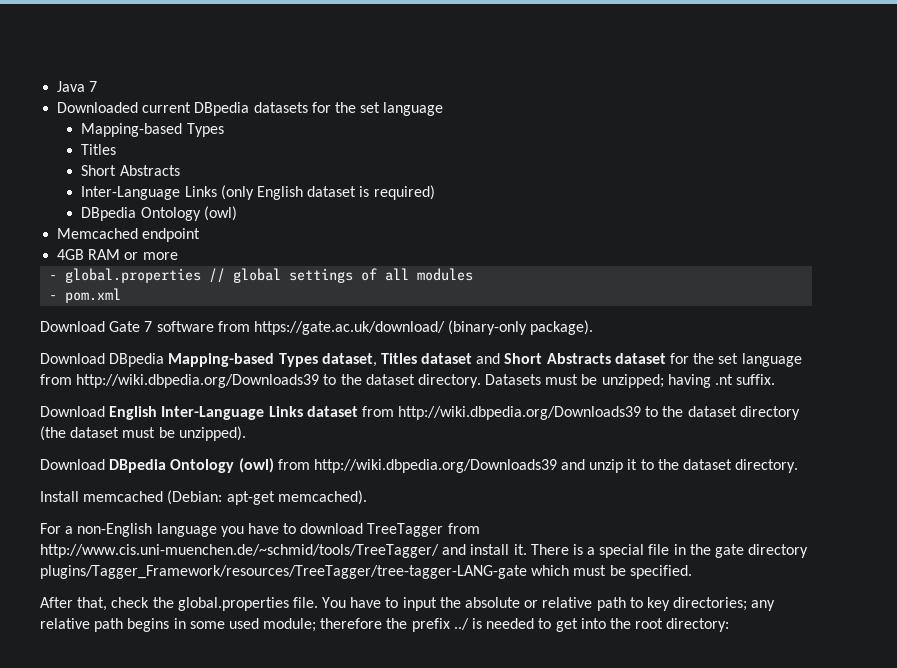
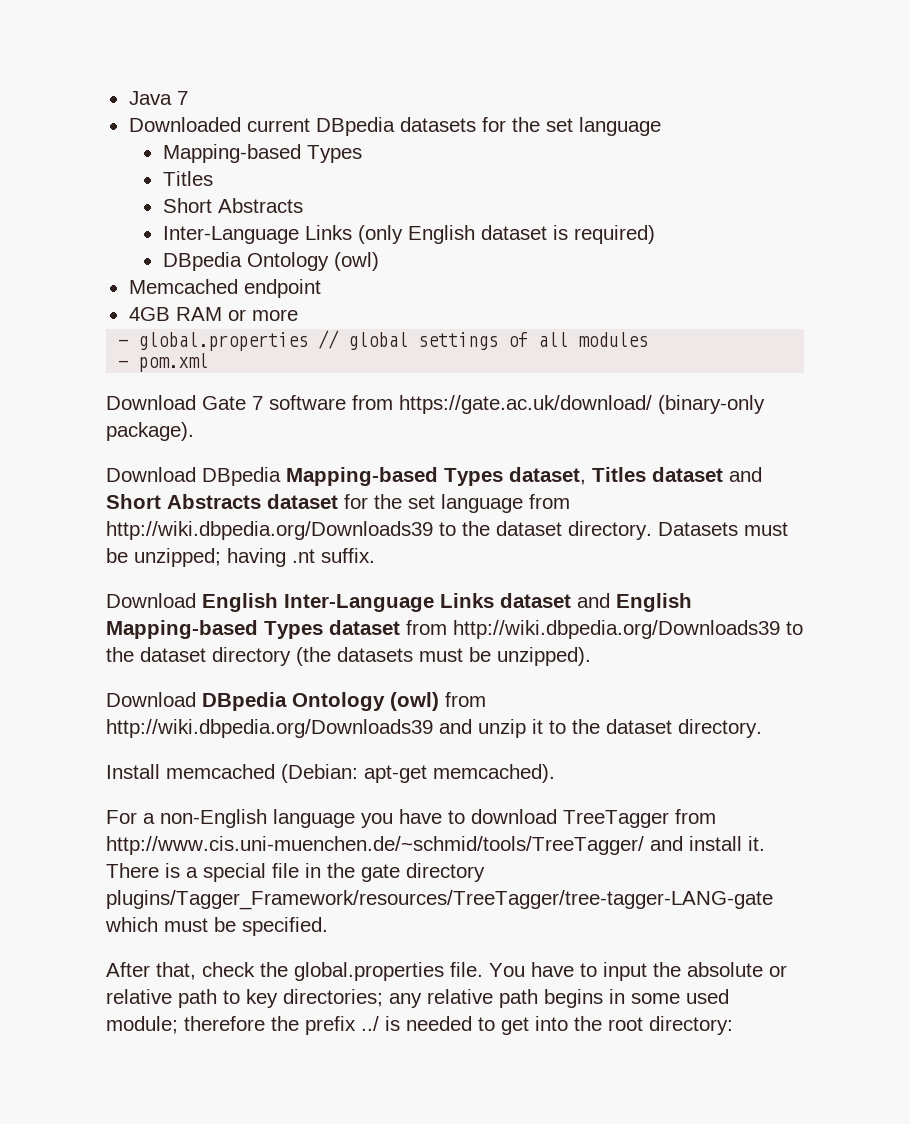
(358, 411) none -> [577,593,692,612] [106,620,400,639] and English Mapping-based Types dataset
[70,427,120,438] dataset -> [337,647,413,662] datasets

